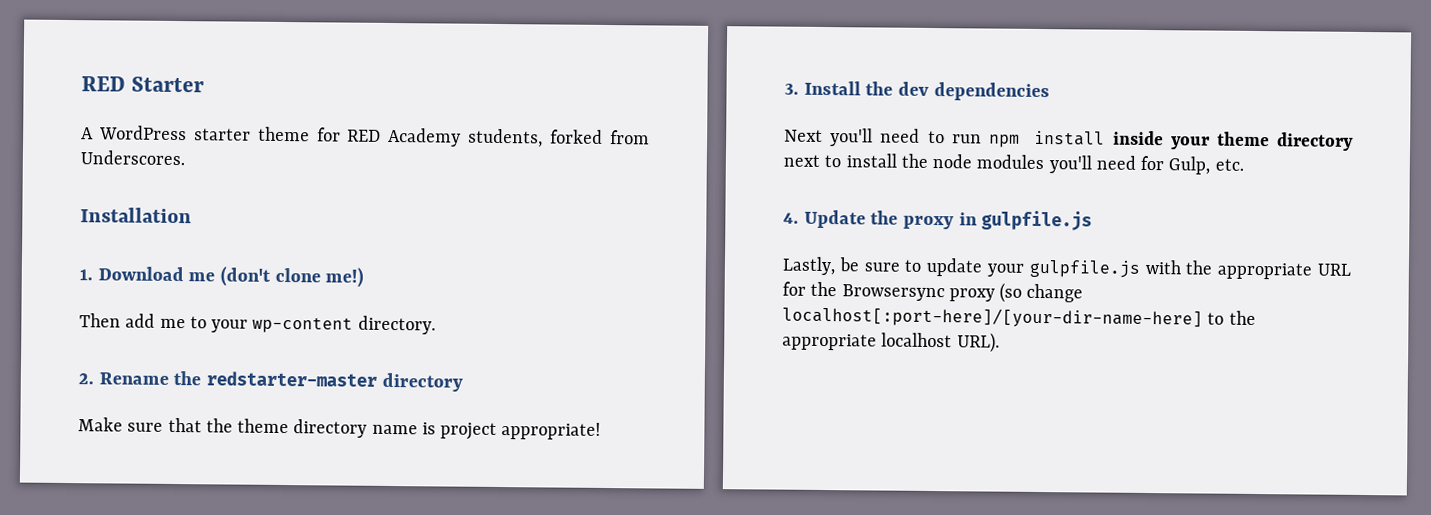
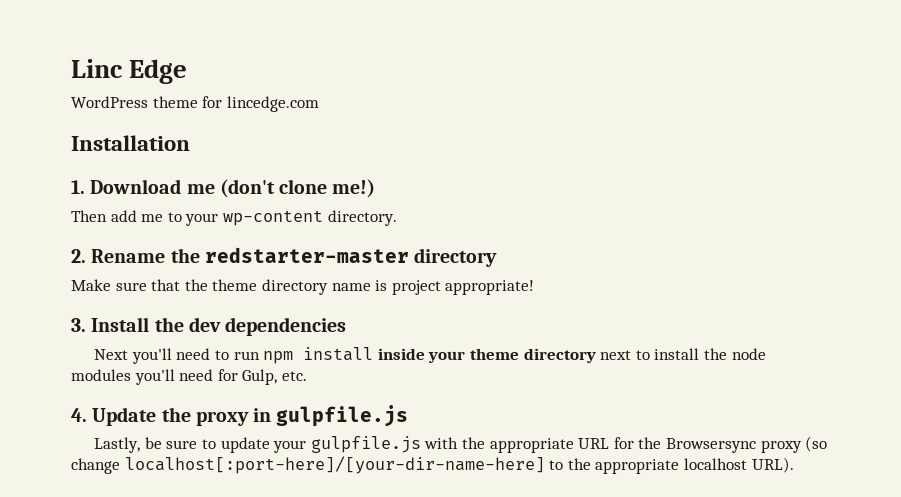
[81,76,204,93] [81,125,651,148] [80,150,185,166] RED Starter // A WordPress starter theme for RED Academy students, forked from Underscores. -> [71,59,188,84] [71,96,319,112] Linc Edge // WordPress theme for lincedge.com

